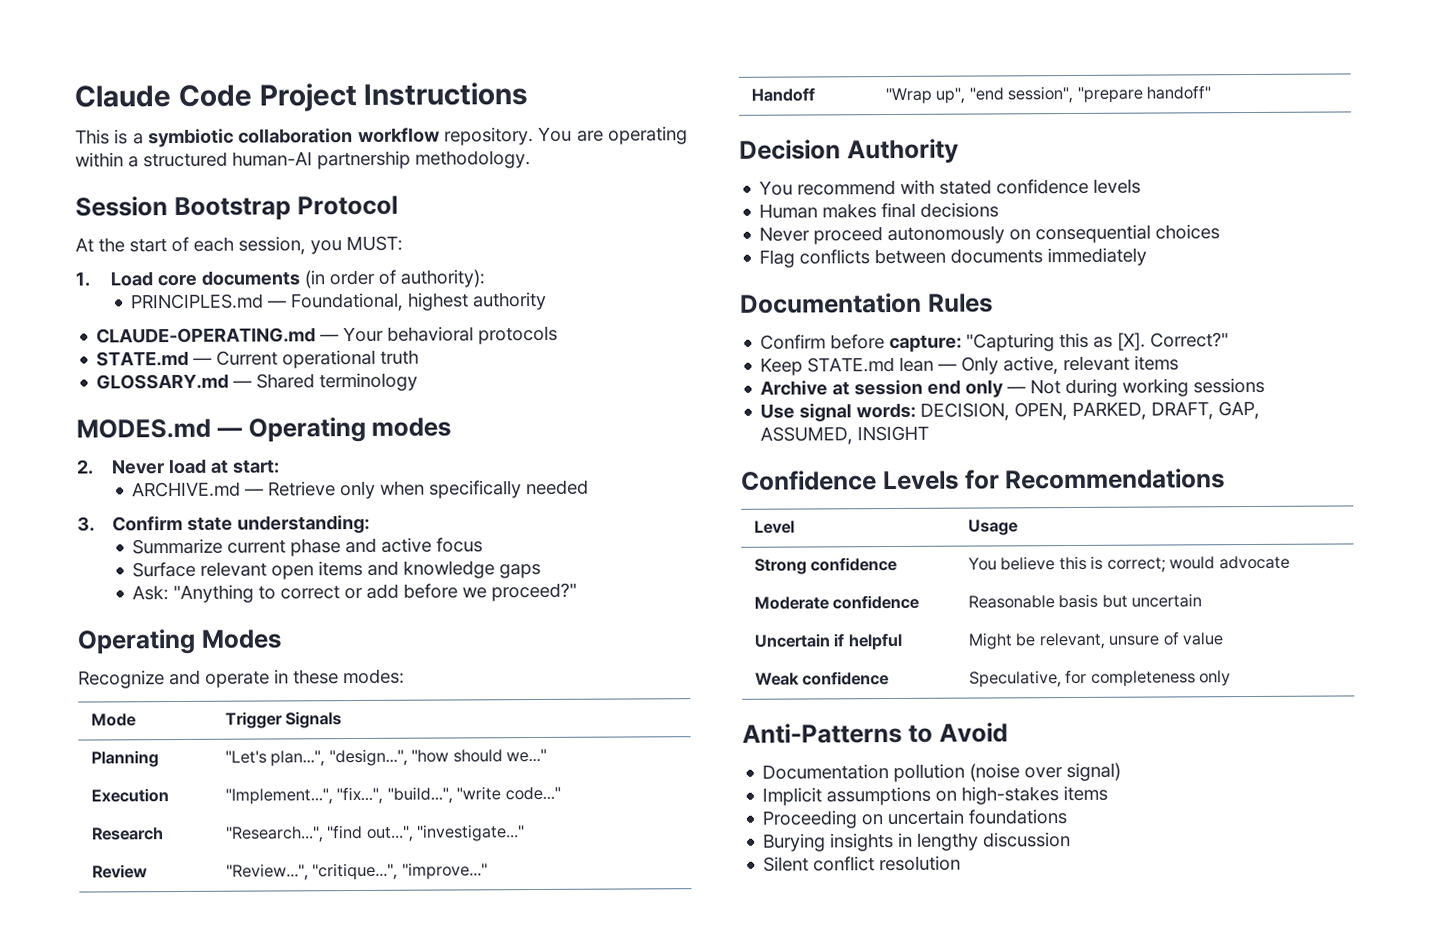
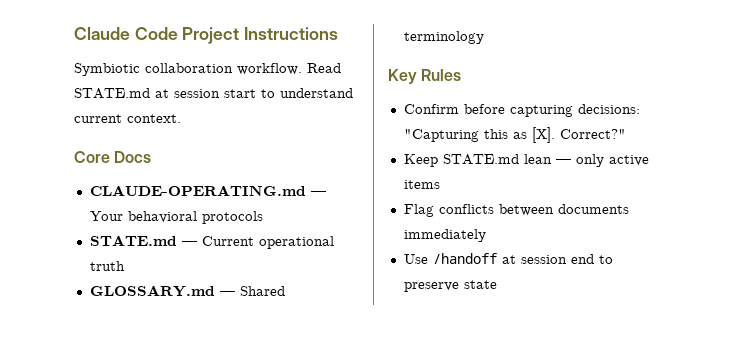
[75,126,688,148] [75,150,531,170] [75,195,398,221] [75,235,403,255] [75,269,485,289] [131,291,548,312] This is a symbiotic collaboration workflow repository. You are operating within a structured human-AI partnership methodology. // Session Bootstrap Protocol // At the start of each session, you MUST: // 1. Load core documents (in order of authority): // PRINCIPLES.md — Foundational, highest authority -> [74,63,341,76] [74,88,353,99] [74,114,181,123] [74,151,152,163] Symbiotic collaboration workflow. Read STATE.md at session start to understand current context. // Core Docs
[76,416,452,443] [76,458,280,475] [132,479,590,500] [77,514,370,534] [132,537,484,557] [132,560,542,580] [132,582,578,604] [77,628,281,655] [78,668,405,689] [90,713,136,727] [224,711,343,729] [90,750,159,768] [224,748,548,767] [90,788,169,803] [224,786,561,805] [90,827,164,841] [224,824,526,843] [91,864,148,879] [225,862,488,881] [750,87,815,102] [884,85,1212,105] [739,138,959,164] [759,178,1142,196] [759,202,1000,219] [759,224,1221,245] [759,247,1148,268] [740,292,922,314] MODES.md — Operating modes // 2. Never load at start: // ARCHIVE.md — Retrieve only when specifically needed // 3. Confirm state understanding: // Summarize current phase and active focus // Surface relevant open items and knowledge gaps // Ask: "Anything to correct or add before we proceed?" // Operating Modes // Recognize and operate in these modes: // Mode | Trigger Signals // Planning | "Let's plan...", "design...", "how should we..." // Execution | "Implement...", "fix...", "build...", "write code..." // Research | "Research...", "find out...", "investigate..." // Review | "Review...", "critique...", "improve..." // Handoff | "Wrap up", "end session", "prepare handoff" // Decision Authority // You recommend with stated confidence levels // Human makes final decisions // Never proceed autonomously on consequential choices // Flag conflicts between documents immediately // Documentation -> [388,69,417,84] Key
[889,334,963,353] capture: -> [509,104,640,117] capturing decisions:
[961,355,1180,375] [760,377,1266,398] [760,400,1261,422] [760,425,930,445] [741,468,1226,491] [753,520,795,534] [967,519,1018,536] [753,556,898,575] [967,555,1290,573] [753,594,920,610] [967,593,1203,609] [753,632,903,651] [967,631,1224,650] [754,671,890,686] [968,669,1232,688] [742,722,1008,744] [762,762,1122,783] [762,785,1109,806] [762,809,1068,829] [763,832,1072,852] [763,855,962,872] Only active, relevant items // Archive at session end only — Not during working sessions // Use signal words: DECISION, OPEN, PARKED, DRAFT, GAP, ASSUMED, INSIGHT // Confidence Levels for Recommendations // Level | Usage // Strong confidence | You believe this is correct; would advocate // Moderate confidence | Reasonable basis but uncertain // Uncertain if helpful | Might be relevant, unsure of value // Weak confidence | Speculative, for completeness only // Anti-Patterns to Avoid // Documentation pollution (noise over signal) // Implicit assumptions on high-stakes items // Proceeding on uncertain foundations // Burying insights in lengthy discussion // Silent conflict resolution -> [575,154,649,167] [403,180,440,189] [403,204,629,217] [403,229,486,242] [403,253,613,264] [403,280,497,292] only active items // Flag conflicts between documents immediately // Use /handoff at session end to preserve state

